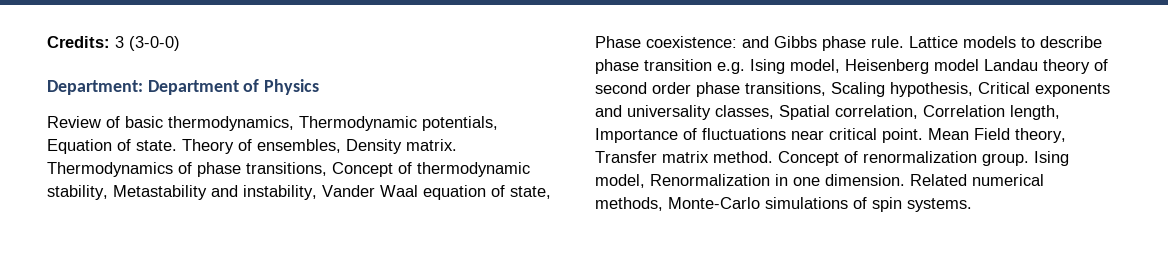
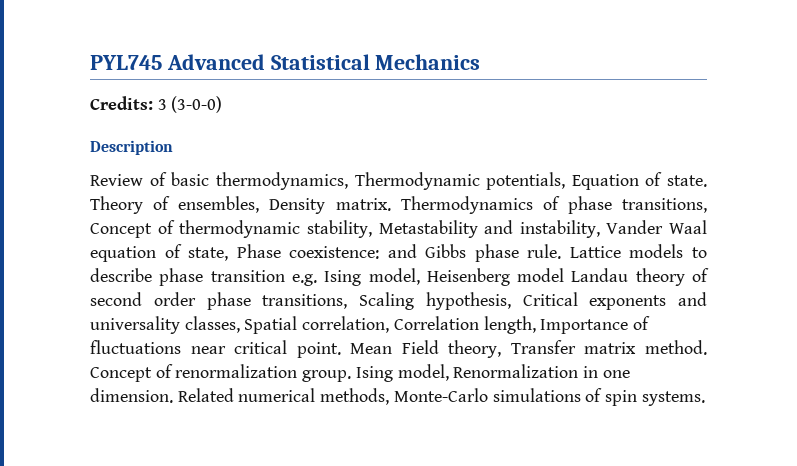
(47, 42) none -> [90,54,481,70] PYL745 Advanced Statistical Mechanics //
[47,79,320,95] Department: Department of Physics -> [90,140,173,155] Description

